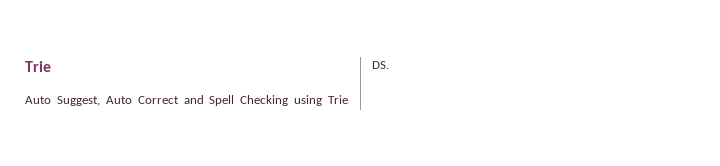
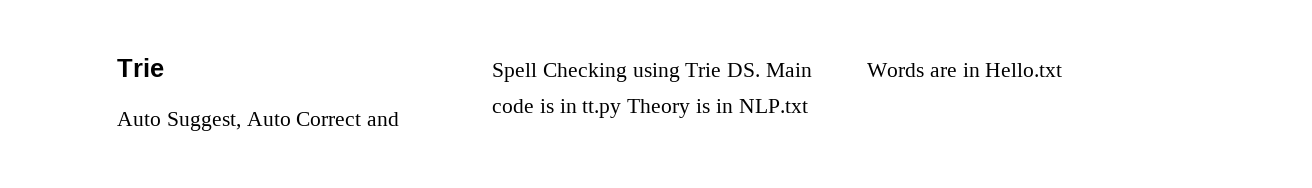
(389, 65) none -> [766,63,813,77] [492,99,808,118] [867,63,1063,77] Main code is in tt.py Theory is in NLP.txt Words are in Hello.txt

